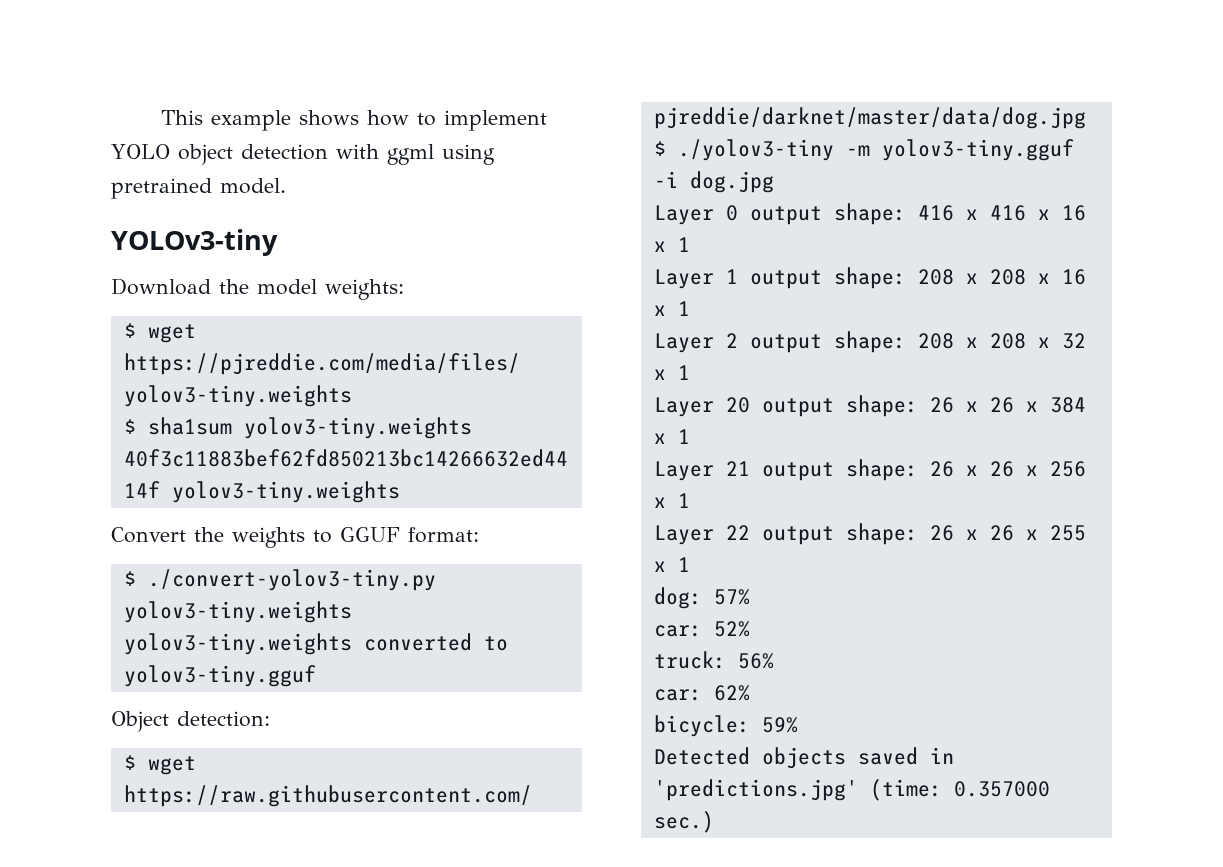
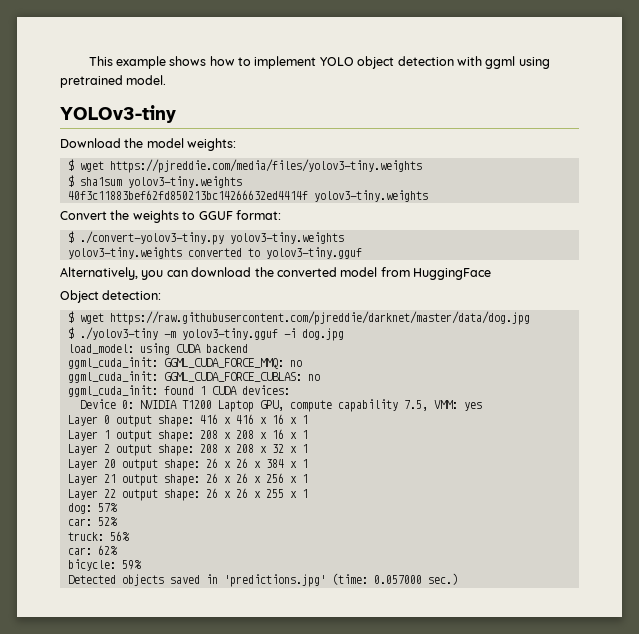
(316, 676) none -> [60,267,491,280] // Alternatively, you can download the converted model from HuggingFace
(774, 182) none -> [67,343,248,355] [67,357,302,369] [67,371,320,383] [67,385,290,397] [79,399,482,412] // load_model: using CUDA backend // ggml_cuda_init: GGML_CUDA_FORCE_MMQ: no // ggml_cuda_init: GGML_CUDA_FORCE_CUBLAS: no // ggml_cuda_init: found 1 CUDA devices: // Device 0: NVIDIA T1200 Laptop GPU, compute capability 7.5, VMM: yes
[953,781,1050,797] 0.357000 -> [373,575,422,584] 0.057000

